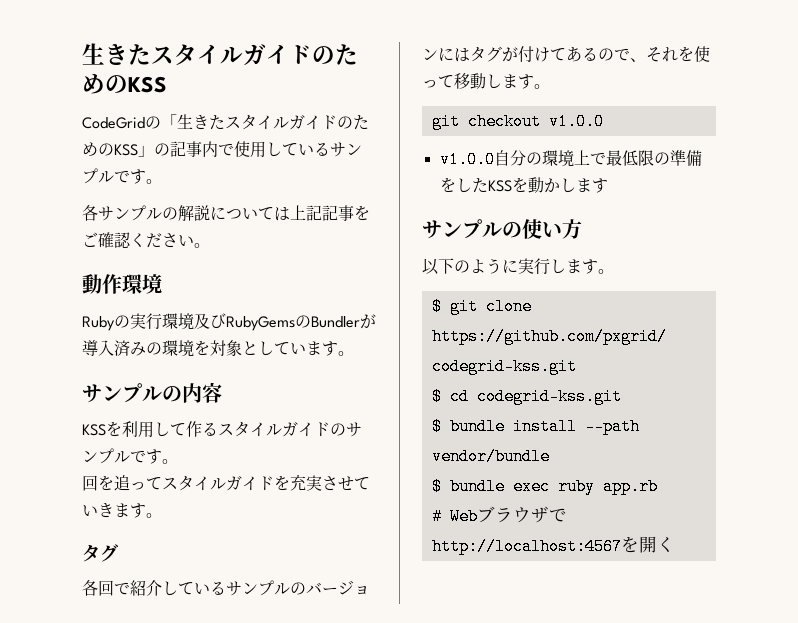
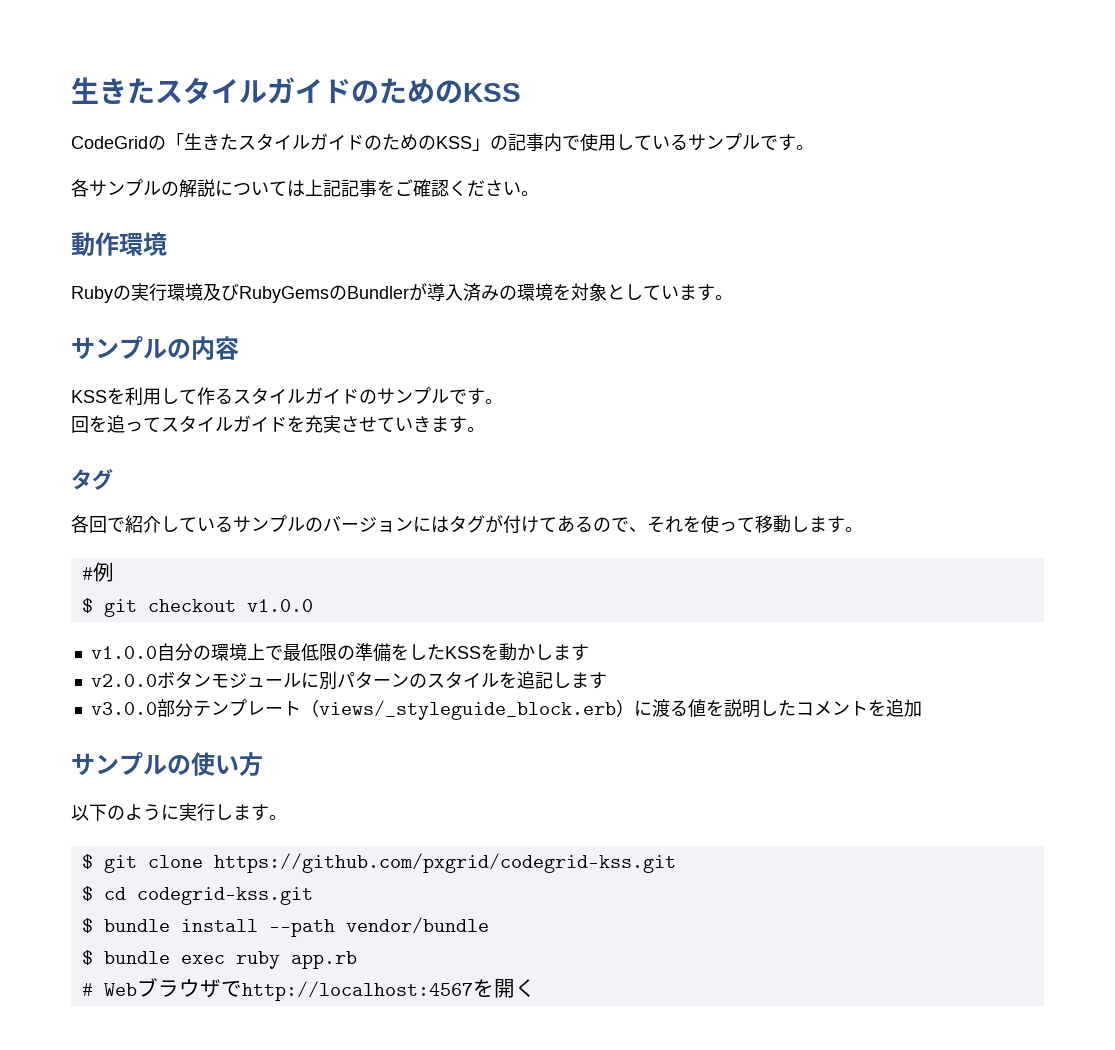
(550, 86) none -> [81,562,114,582] [81,598,93,613] #例 // $
(608, 185) none -> [90,671,607,690] [90,699,922,720] // v2.0.0ボタンモジュールに別パターンのスタイルを追記します // v3.0.0部分テンプレート（views/_styleguide_block.erb）に渡る値を説明したコメントを追加

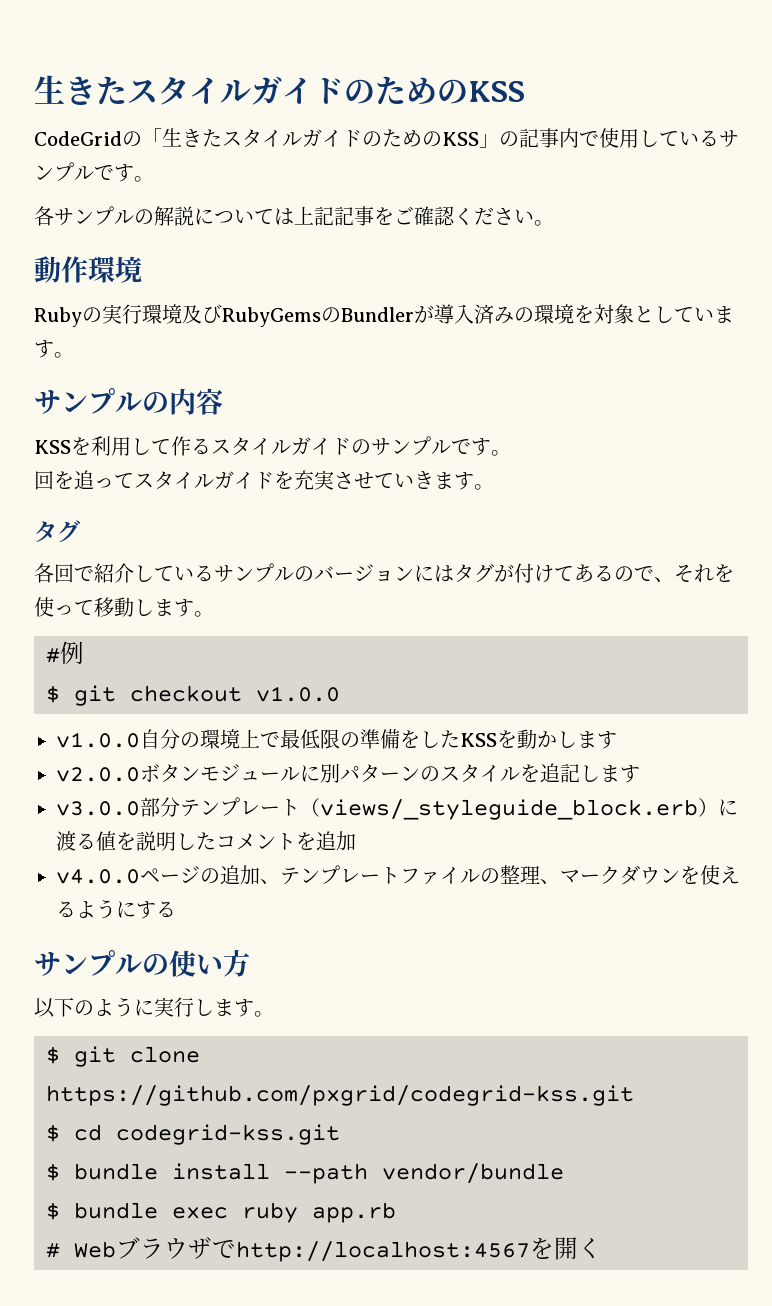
(922, 708) none -> [56,865,740,885] [56,899,176,919] // v4.0.0ページの追加、テンプレートファイルの整理、マークダウンを使えるようにする

